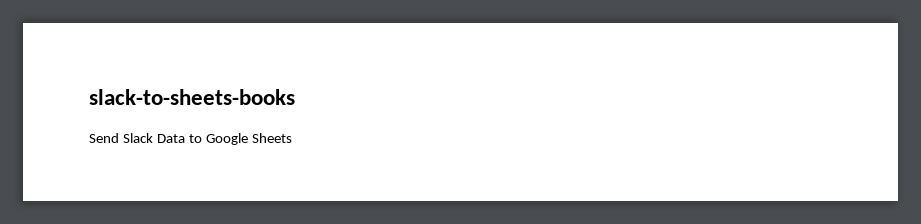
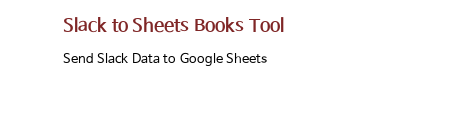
[89,89,295,105] slack-to-sheets-books -> [63,17,284,33] Slack to Sheets Books Tool

